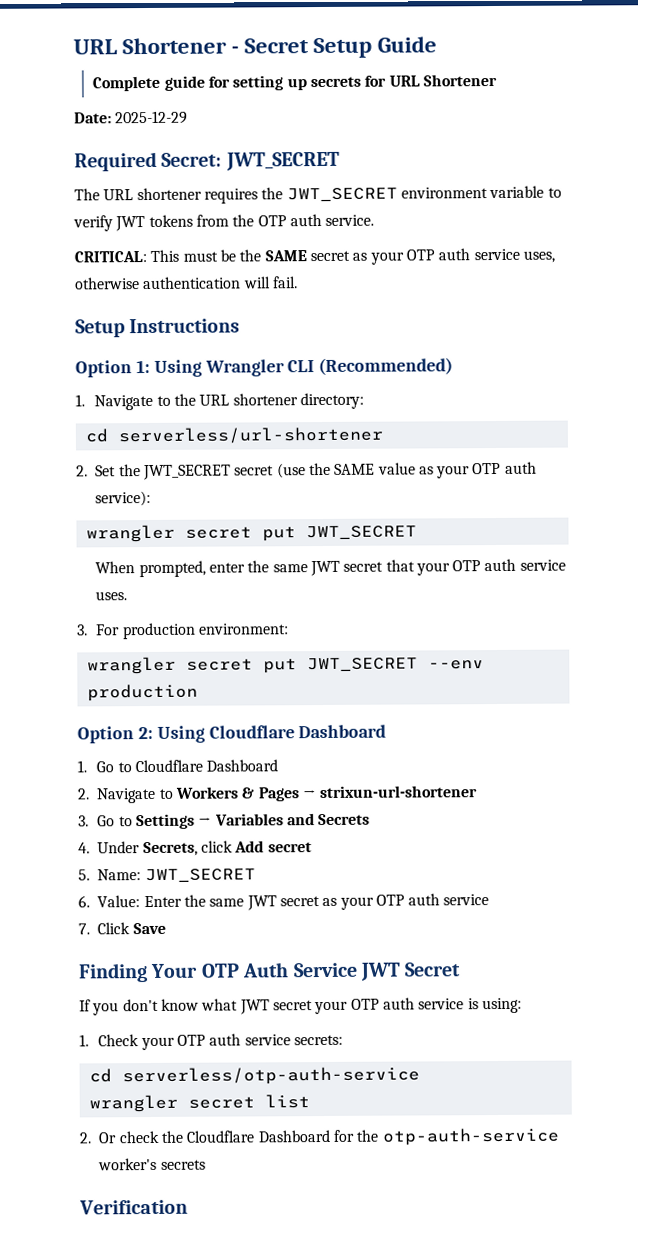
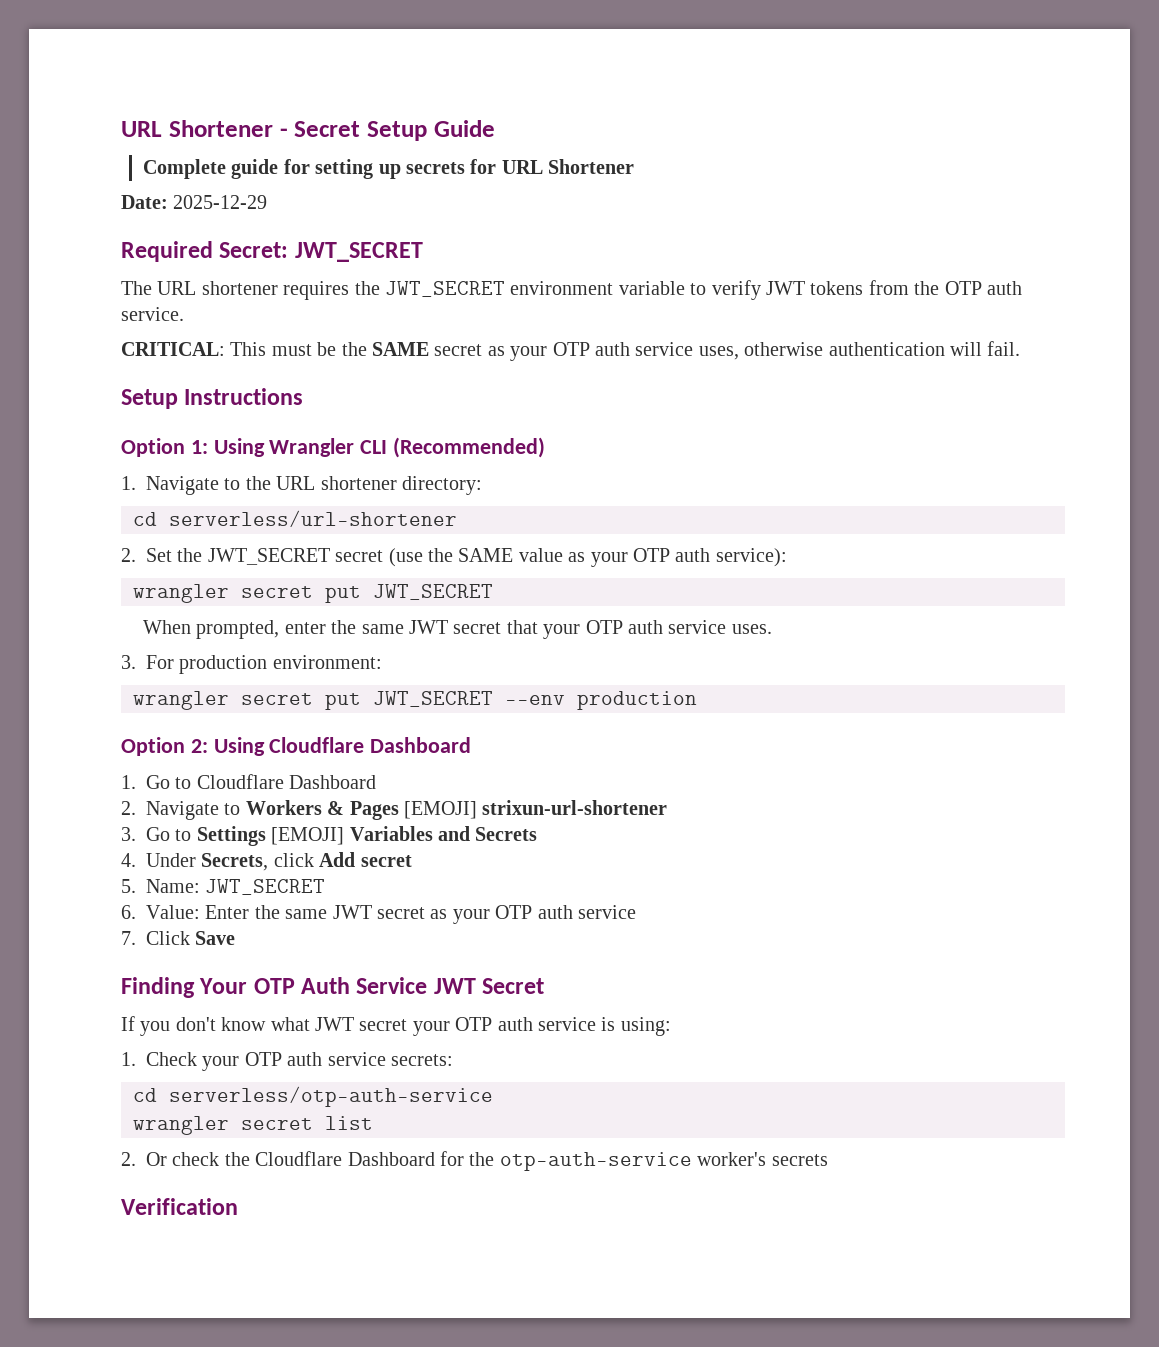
[301,790,317,799] → -> [404,801,477,819] [EMOJI]
[198,817,213,826] → -> [271,827,345,845] [EMOJI]

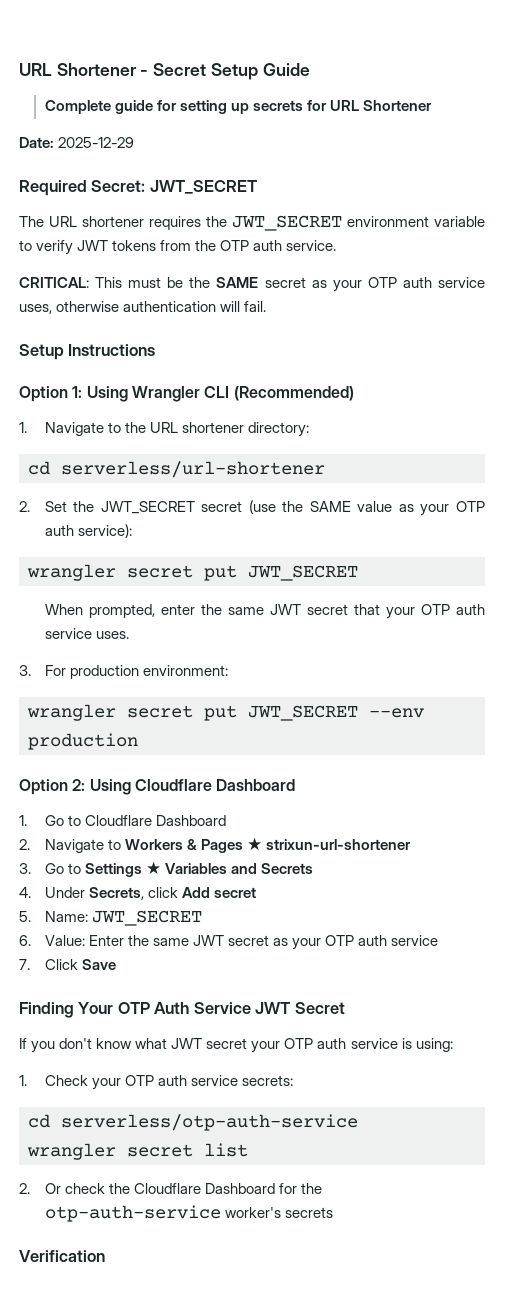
[404,801,477,819] [EMOJI] -> [246,837,262,850] ★
[271,827,345,845] [EMOJI] -> [145,861,161,874] ★

